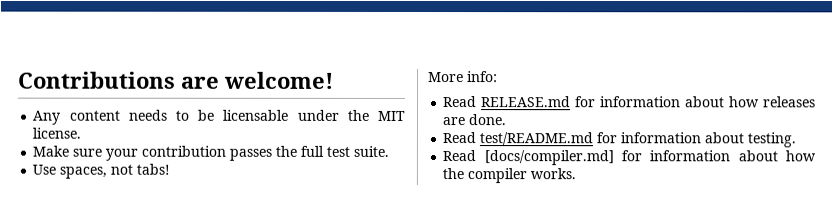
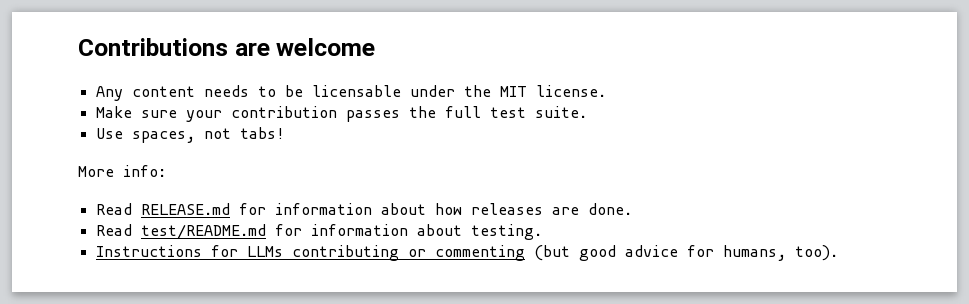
[224,71,334,89] welcome! -> [276,38,376,56] welcome
[442,150,816,166] [442,168,577,184] Read [docs/compiler.md] for information about how the compiler works. -> [95,245,838,261] Instructions for LLMs contributing or commenting (but good advice for humans, too).

